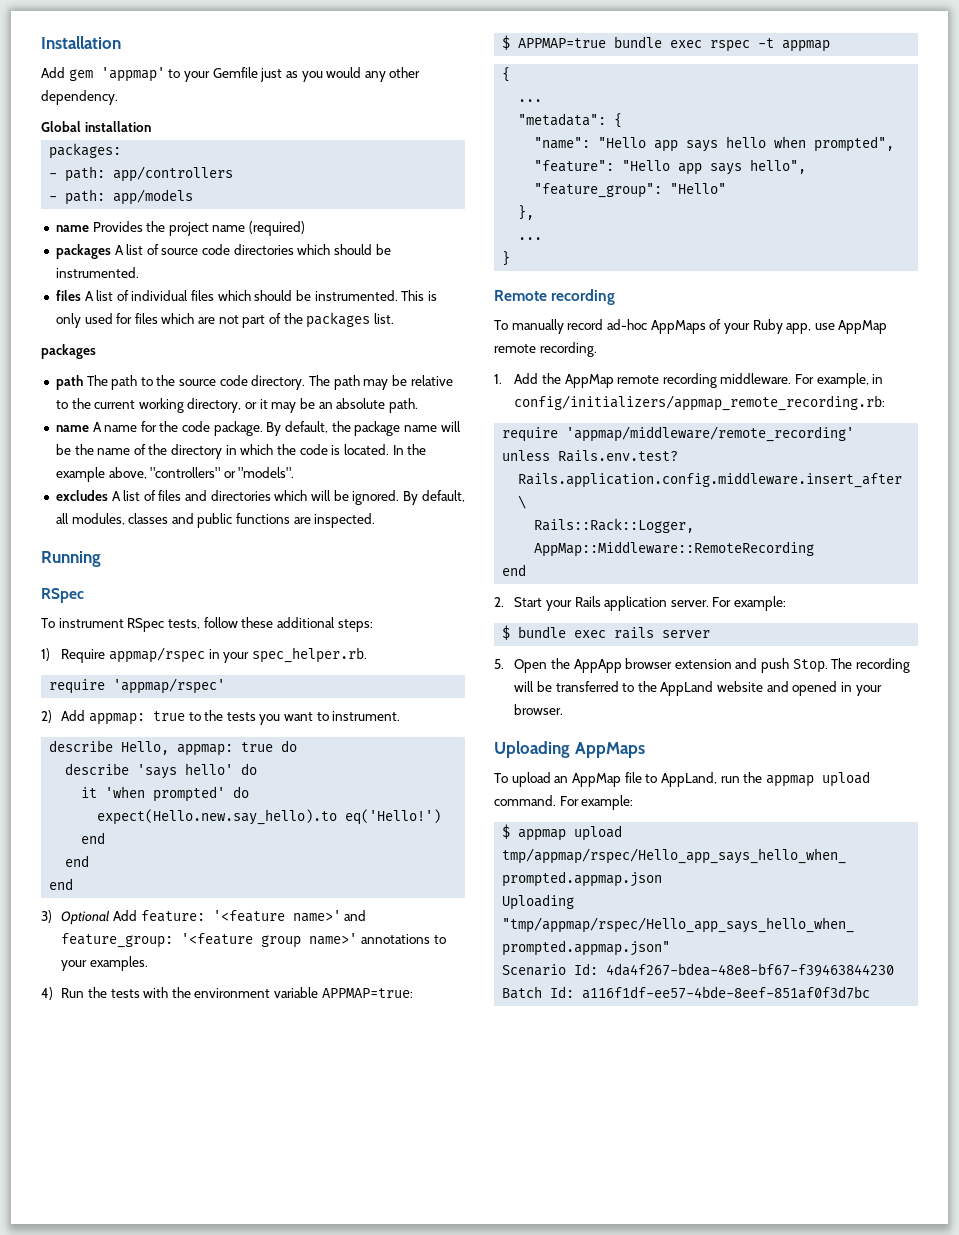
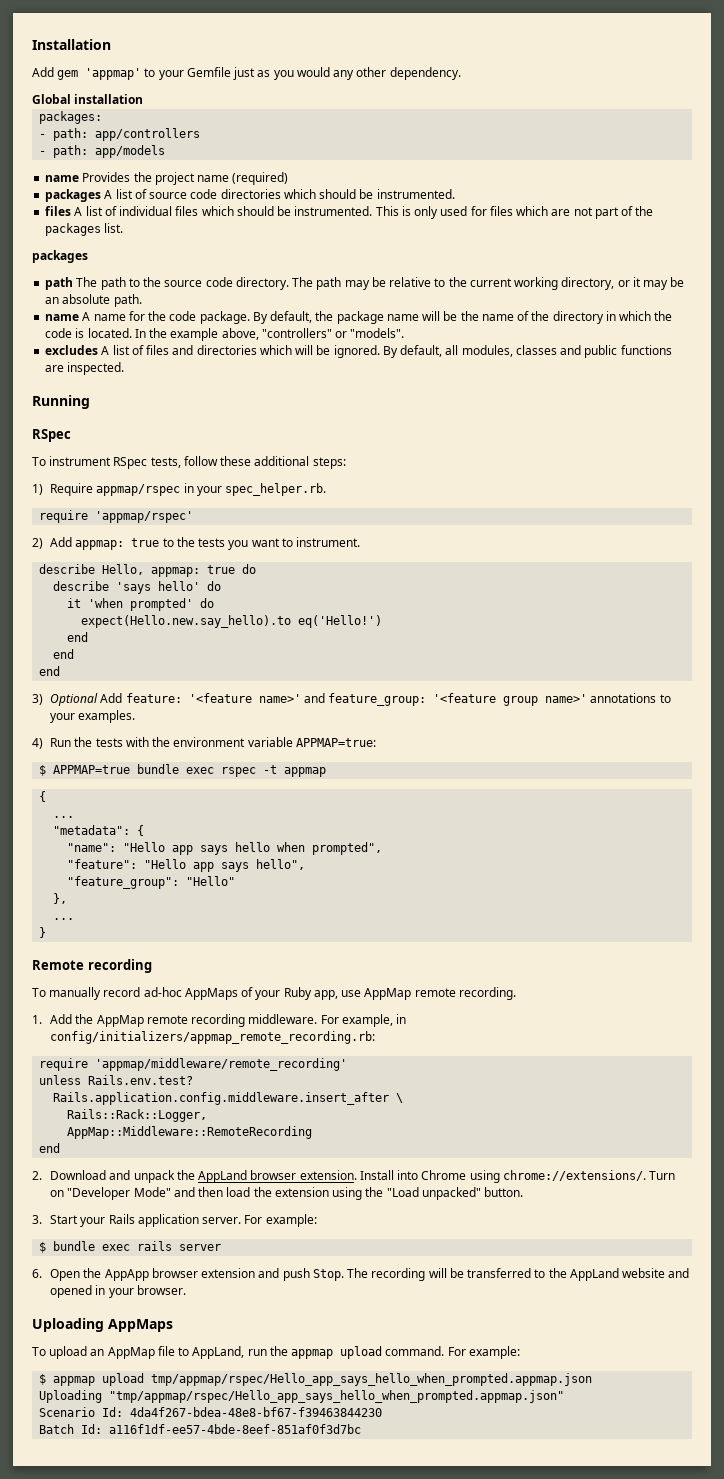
(504, 602) none -> [50,1170,676,1183] [50,1187,524,1200] [32,1215,42,1224] Download and unpack the AppLand browser extension. Install into Chrome using chrome://extensions/. Turn on "Developer Mode" and then load the extension using the "Load unpacked" button. // 3.
[494,659,504,669] 5. -> [32,1269,42,1278] 6.

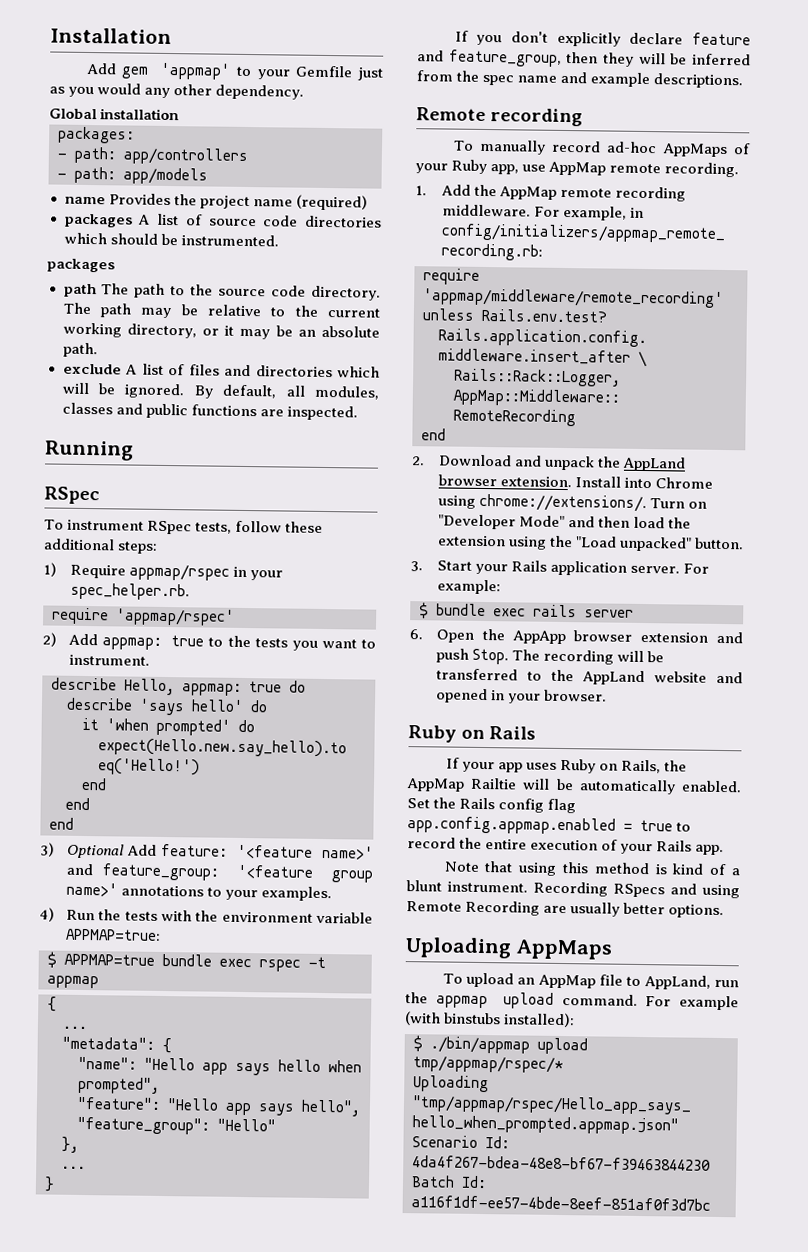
[45,206,654,219] [45,223,124,236] // files A list of individual files which should be instrumented. This is only used for files which are not part of the packages list. -> (279, 240) none
[45,311,673,324] [45,328,405,341] [45,345,99,355] name A name for the code package. By default, the package name will be the name of the directory in which the code is located. In the example above, "controllers" or "models". // excludes -> [62,363,122,375] exclude
(47, 932) none -> [454,30,751,47] [417,49,751,67] [416,70,744,89] // If you don't explicitly declare feature and feature_group, then they will be inferred from the spec name and example descriptions.
(186, 1290) none -> [408,725,537,743] [445,757,688,774] [406,777,742,795] [407,797,577,814] [407,816,692,835] [407,837,725,856] [443,861,740,876] [406,880,740,899] [406,900,725,919] // Ruby on Rails // If your app uses Ruby on Rails, the AppMap Railtie will be automatically enabled. Set the Rails config flag app.config.appmap.enabled = true to record the entire execution of your Rails app. // Note that using this method is kind of a blunt instrument. Recording RSpecs and using Remote Recording are usually better options.
[468,1346,520,1359] [39,1373,593,1386] example: // $ appmap upload tmp/appmap/rspec/Hello_app_says_hello_when_prompted.appmap.json -> [679,995,739,1011] [404,1011,576,1028] [413,1035,588,1055] [413,1055,564,1074] example (with binstubs installed): // $ ./bin/appmap upload tmp/appmap/rspec/*

